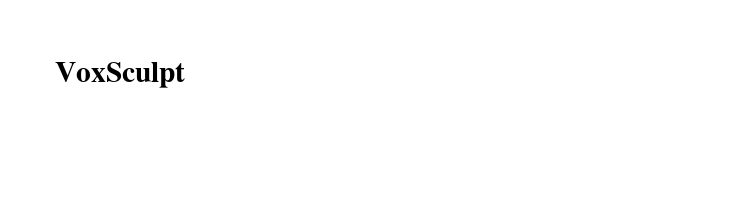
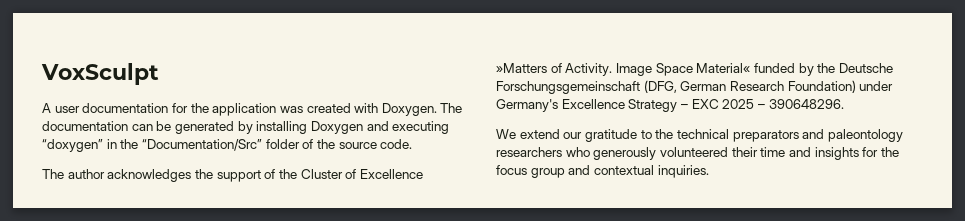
(185, 75) none -> [42,103,463,116] [42,121,450,134] [42,139,413,152] [42,169,423,182] [496,63,893,76] [496,80,894,94] [496,99,844,112] [496,129,903,142] [496,147,899,160] [496,165,709,178] // A user documentation for the application was created with Doxygen. The documentation can be generated by installing Doxygen and executing “doxygen” in the “Documentation/Src” folder of the source code. // The author acknowledges the support of the Cluster of Excellence »Matters of Activity. Image Space Material« funded by the Deutsche Forschungsgemeinschaft (DFG, German Research Foundation) under Germany's Excellence Strategy – EXC 2025 – 390648296. // We extend our gratitude to the technical preparators and paleontology researchers who generously volunteered their time and insights for the focus group and contextual inquiries.

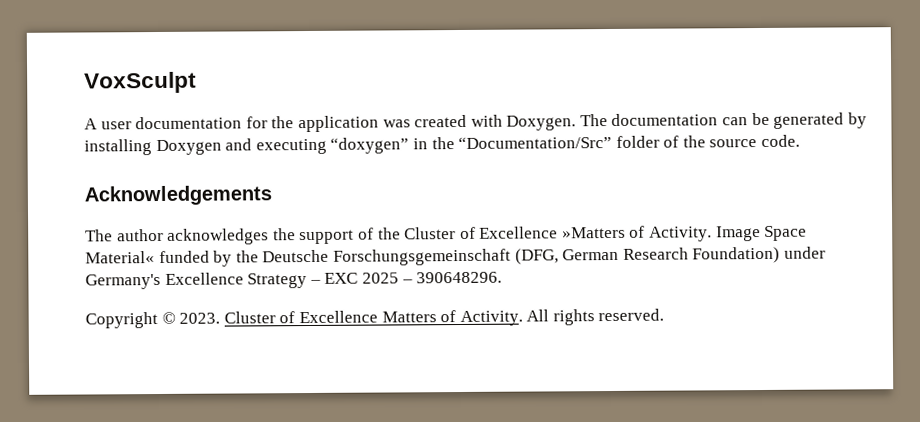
(413, 144) none -> [84,185,272,206] // Acknowledgements
[496,129,903,142] [496,147,899,160] [496,165,709,178] We extend our gratitude to the technical preparators and paleontology researchers who generously volunteered their time and insights for the focus group and contextual inquiries. -> [85,308,665,329] Copyright © 2023. Cluster of Excellence Matters of Activity. All rights reserved.

